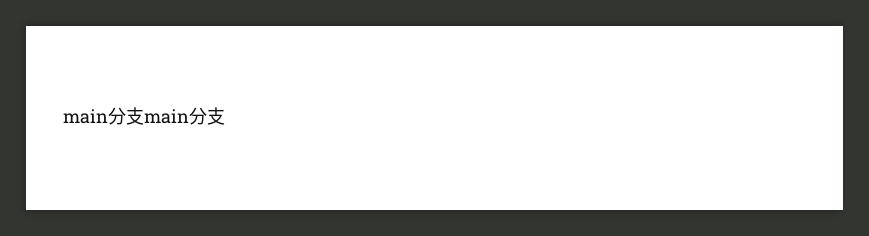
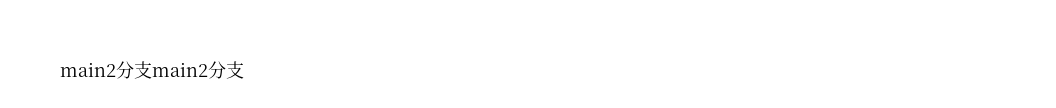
[63,107,189,125] main分支main -> [60,61,208,79] main2分支main2

